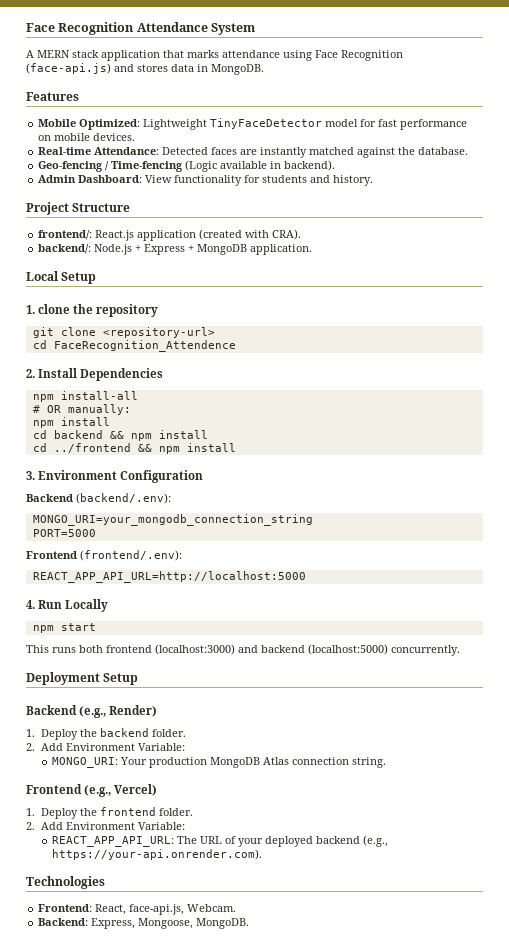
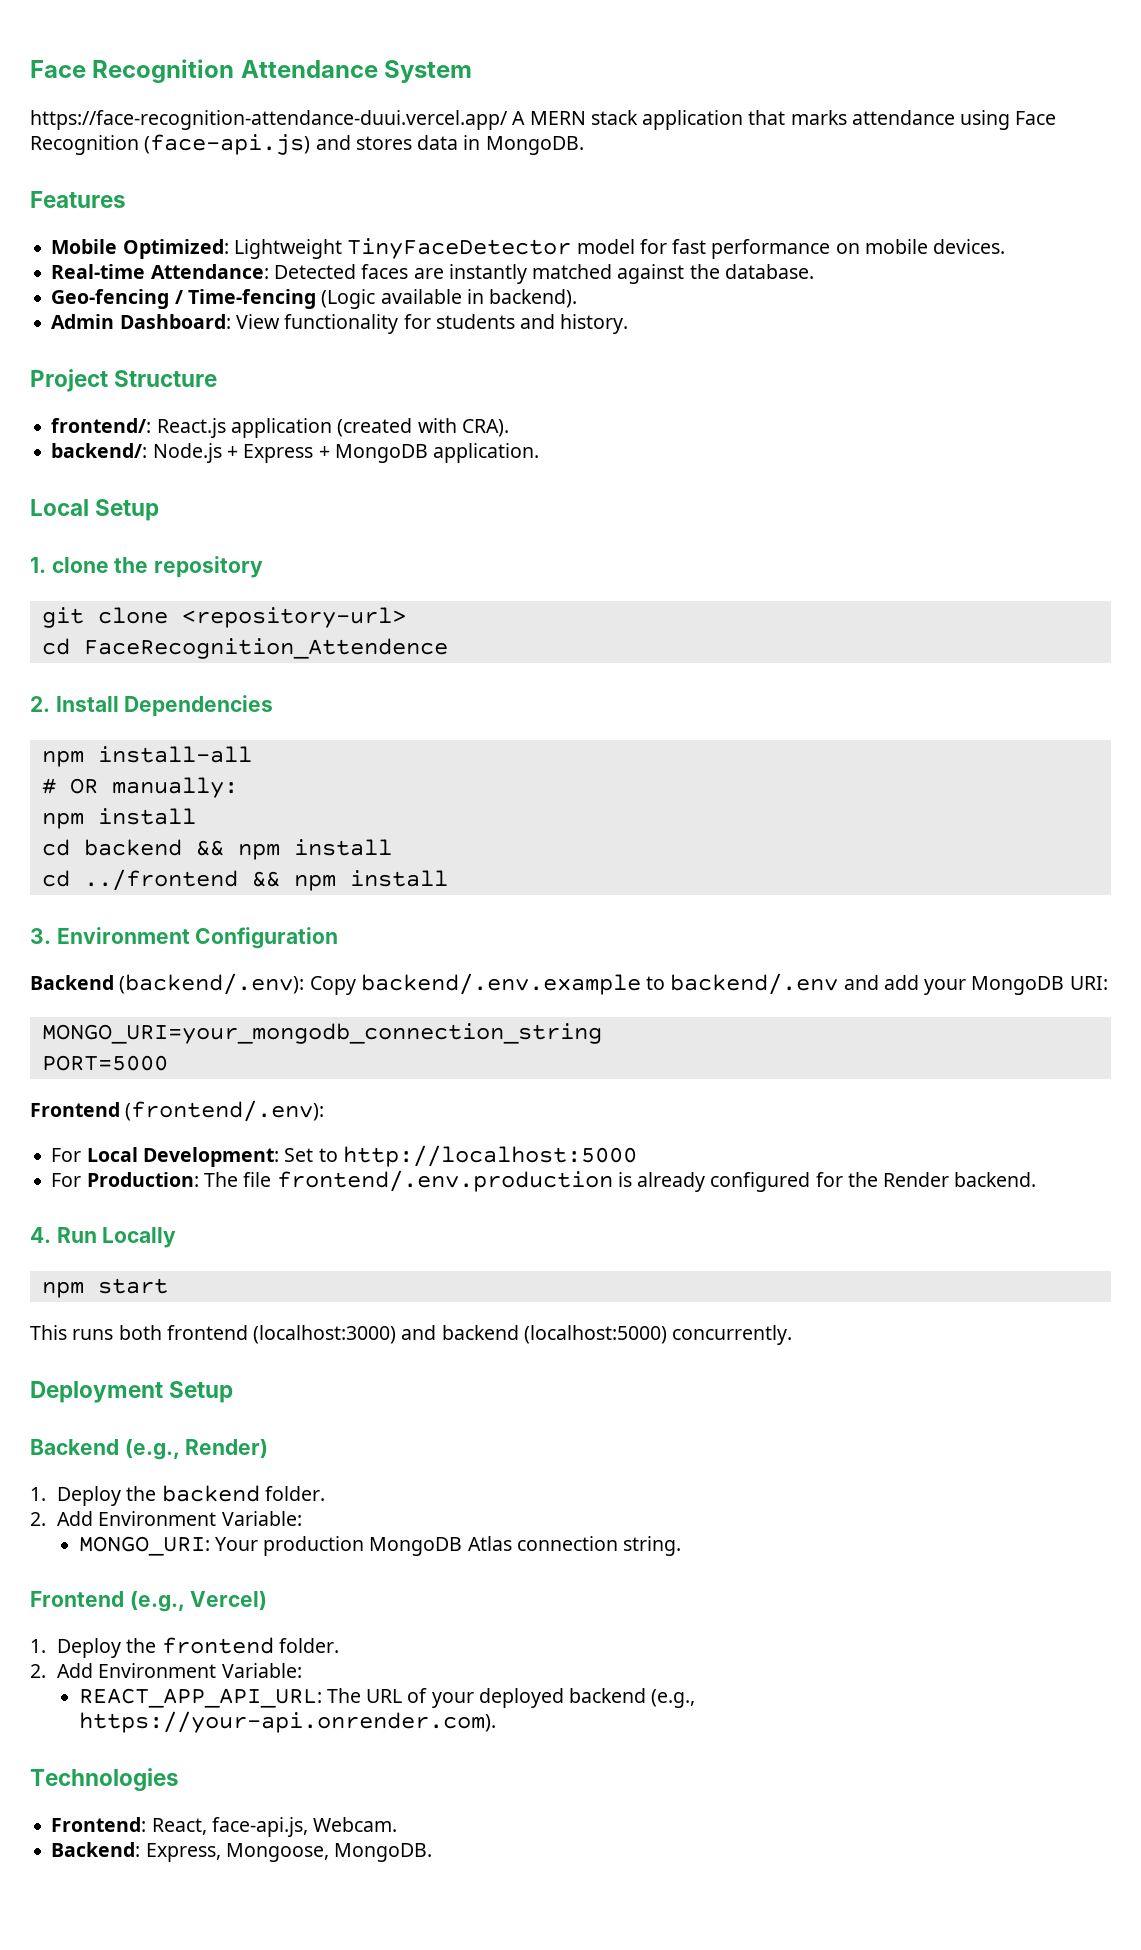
(256, 29) none -> [30,110,508,130] https://face-recognition-attendance-duui.vercel.app/
[32,514,313,526] [32,529,96,537] [26,550,182,561] [32,571,306,583] // MONGO_URI=your_mongodb_connection_string // PORT=5000 // Frontend (frontend/.env): // REACT_APP_API_URL=http://localhost:5000 -> [309,973,1108,995] [41,1023,602,1044] [41,1055,168,1071] [30,1100,325,1122] [51,1145,637,1167] [51,1170,1037,1192] Copy backend/.env.example to backend/.env and add your MongoDB URI: // MONGO_URI=your_mongodb_connection_string // PORT=5000 // Frontend (frontend/.env): // For Local Development: Set to http://localhost:5000 // For Production: The file frontend/.env.production is already configured for the Render backend.

